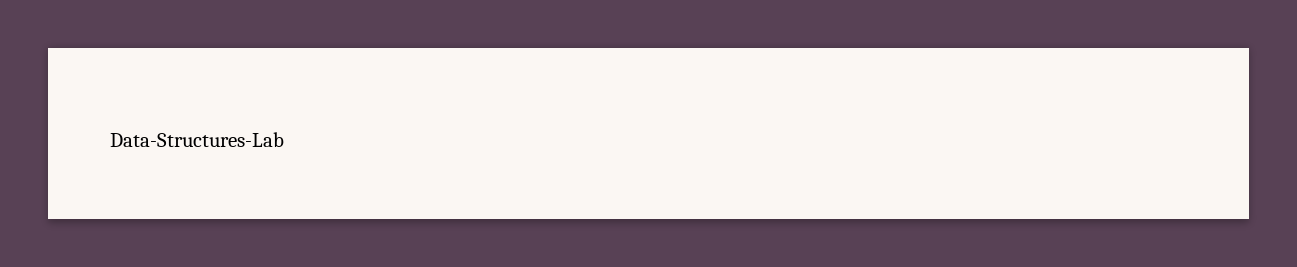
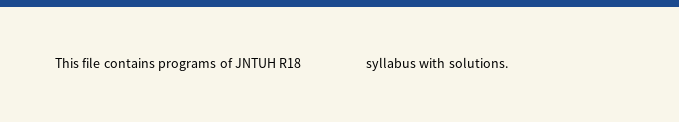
[110,132,284,147] Data-Structures-Lab -> [55,57,508,71] This file contains programs of JNTUH R18 syllabus with solutions.

